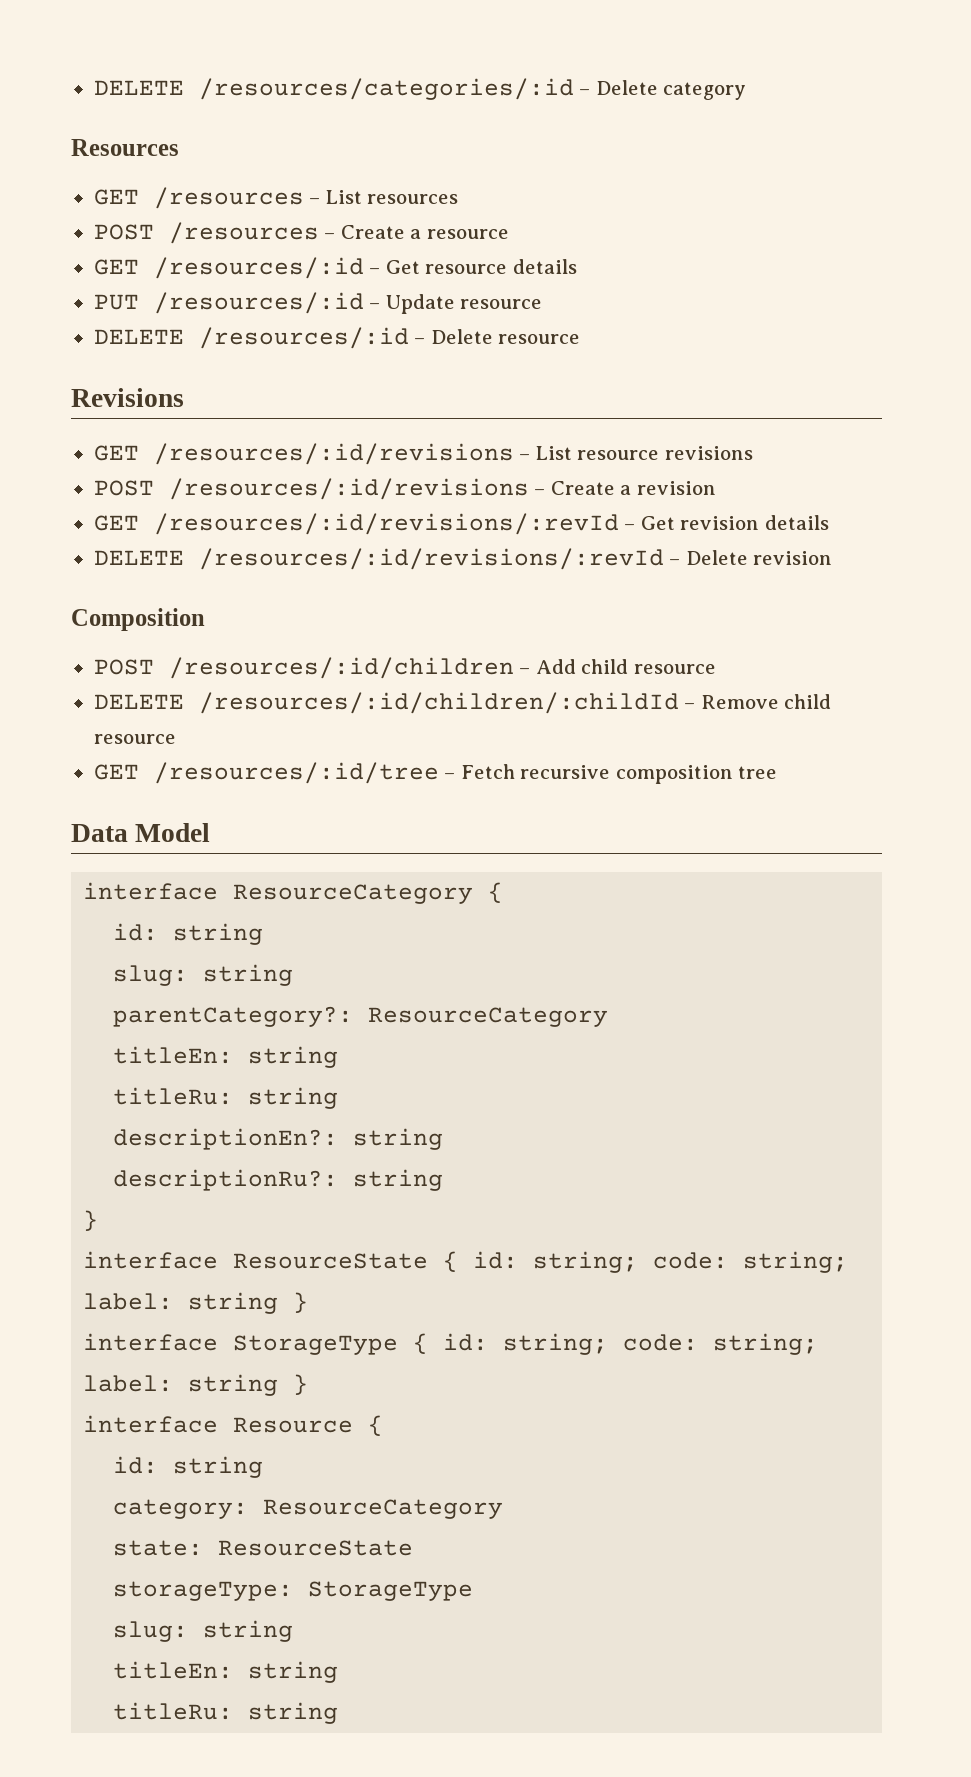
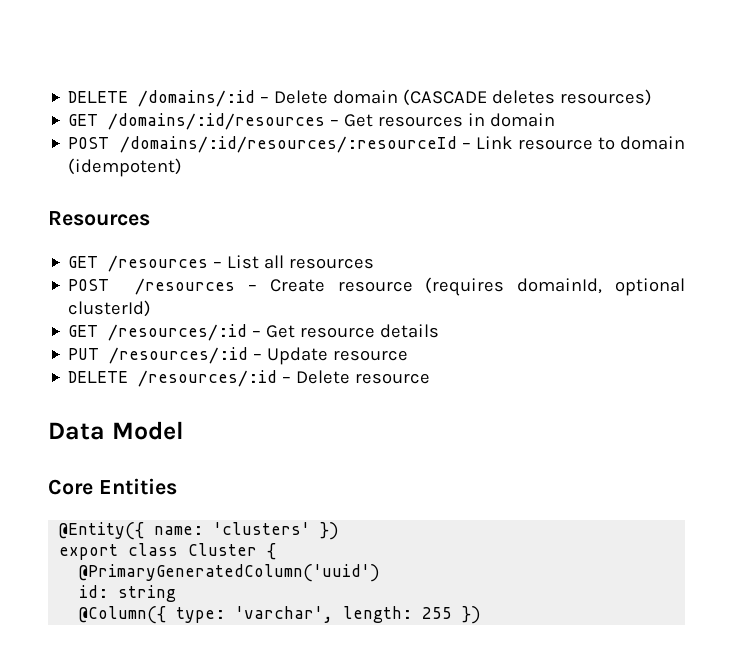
[93,78,747,100] DELETE /resources/categories/:id – Delete category -> [68,89,653,107] [68,113,556,130] [68,136,685,153] [68,158,183,177] DELETE /domains/:id – Delete domain (CASCADE deletes resources) // GET /domains/:id/resources – Get resources in domain // POST /domains/:id/resources/:resourceId – Link resource to domain (idempotent)
(362, 197) none -> [264,255,285,269] all
[410,229,509,239] a resource -> [337,277,685,296] [68,300,152,317] resource (requires domainId, optional clusterId)
[71,388,184,407] [93,443,753,465] [93,478,716,500] [93,513,829,535] [93,548,833,570] [71,608,205,631] [93,657,716,679] [93,692,832,714] [93,734,176,744] [93,762,778,784] [71,823,211,842] [83,882,504,904] [113,923,264,945] [113,964,294,986] [113,1006,609,1027] [113,1046,339,1068] [113,1087,339,1109] [113,1128,444,1150] [113,1169,444,1191] [83,1210,99,1231] [83,1251,849,1273] [83,1292,309,1314] [83,1333,819,1355] [83,1374,309,1396] [83,1415,384,1436] [113,1456,264,1478] [113,1499,504,1519] [113,1540,414,1556] [113,1581,474,1601] [113,1620,294,1642] [113,1661,339,1683] [113,1702,339,1724] Revisions // GET /resources/:id/revisions – List resource revisions // POST /resources/:id/revisions – Create a revision // GET /resources/:id/revisions/:revId – Get revision details // DELETE /resources/:id/revisions/:revId – Delete revision // Composition // POST /resources/:id/children – Add child resource // DELETE /resources/:id/children/:childId – Remove child resource // GET /resources/:id/tree – Fetch recursive composition tree // Data Model // interface ResourceCategory { // id: string // slug: string // parentCategory?: ResourceCategory // titleEn: string // titleRu: string // descriptionEn?: string // descriptionRu?: string // } // interface ResourceState { id: string; code: string; label: string } // interface StorageType { id: string; code: string; label: string } // interface Resource { // id: string // category: ResourceCategory // state: ResourceState // storageType: StorageType // slug: string // titleEn: string // titleRu: string -> [48,421,184,440] [48,478,177,495] [59,522,340,540] [59,543,277,560] [79,564,381,582] [79,585,177,602] [79,606,482,624] Data Model // Core Entities // @Entity({ name: 'clusters' }) // export class Cluster { // @PrimaryGeneratedColumn('uuid') // id: string // @Column({ type: 'varchar', length: 255 })

